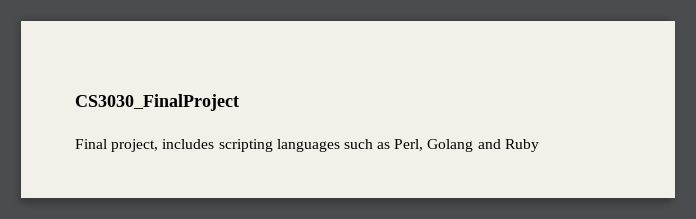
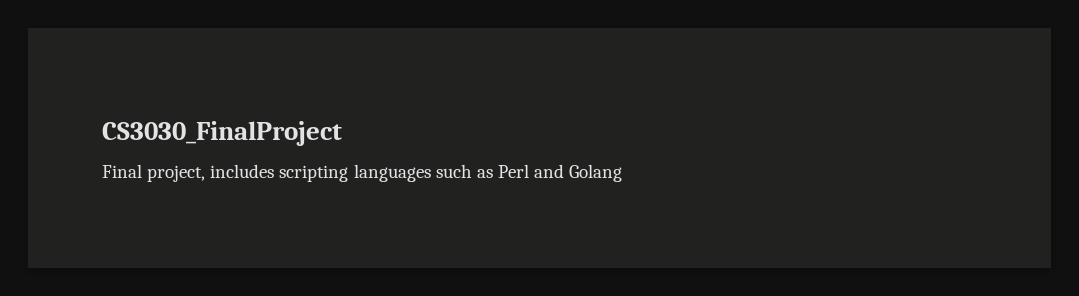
[394,139,539,152] Perl, Golang and Ruby -> [497,164,623,182] Perl and Golang

